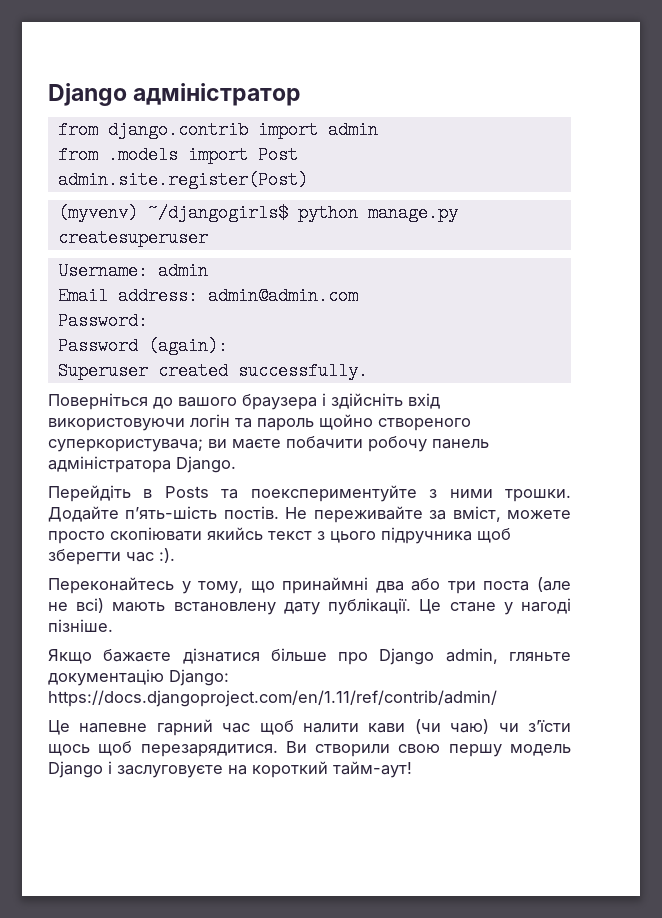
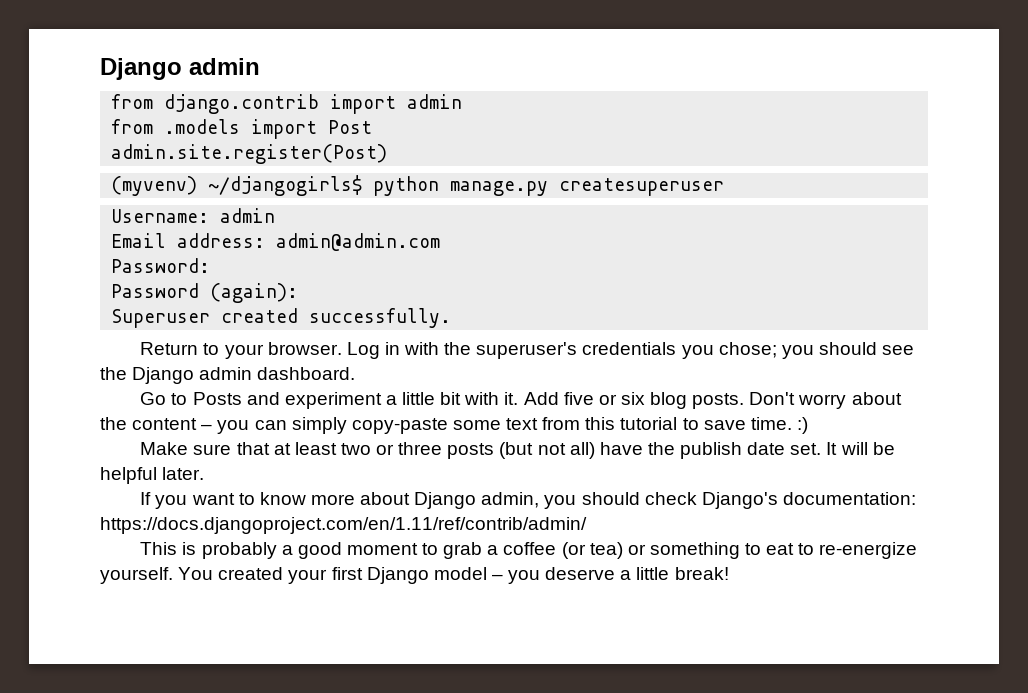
[48,83,302,106] Django адміністратор -> [100,58,260,80] Django admin
[48,393,440,410] [48,414,471,431] [48,436,489,452] [48,456,236,473] [48,485,571,502] [48,506,571,523] [48,527,511,544] [48,548,175,565] [48,577,571,594] [48,598,571,615] [48,619,113,632] [48,648,571,665] [48,669,229,686] [48,690,497,707] [48,719,571,736] [48,741,571,757] [48,761,412,778] Поверніться до вашого браузера і здійсніть вхід використовуючи логін та пароль щойно створеного суперкористувача; ви маєте побачити робочу панель адміністратора Django. // Перейдіть в Posts та поекспериментуйте з ними трошки. Додайте п’ять-шість постів. Не переживайте за вміст, можете просто скопіювати якийсь текст з цього підручника щоб зберегти час :). // Переконайтесь у тому, що принаймні два або три поста (але не всі) мають встановлену дату публікації. Це стане у нагоді пізніше. // Якщо бажаєте дізнатися більше про Django admin, гляньте документацію Django: https://docs.djangoproject.com/en/1.11/ref/contrib/admin/ // Це напевне гарний час щоб налити кави (чи чаю) чи з’їсти щось щоб перезарядитися. Ви створили свою першу модель Django і заслуговуєте на короткий тайм-аут! -> [140,342,915,359] [100,367,356,384] [140,392,902,409] [100,417,808,434] [140,442,895,459] [100,467,205,484] [140,492,916,509] [100,517,587,534] [140,542,918,559] [100,567,729,584] Return to your browser. Log in with the superuser's credentials you chose; you should see the Django admin dashboard. // Go to Posts and experiment a little bit with it. Add five or six blog posts. Don't worry about the content – you can simply copy-paste some text from this tutorial to save time. :) // Make sure that at least two or three posts (but not all) have the publish date set. It will be helpful later. // If you want to know more about Django admin, you should check Django's documentation: https://docs.djangoproject.com/en/1.11/ref/contrib/admin/ // This is probably a good moment to grab a coffee (or tea) or something to eat to re-energize yourself. You created your first Django model – you deserve a little break!

